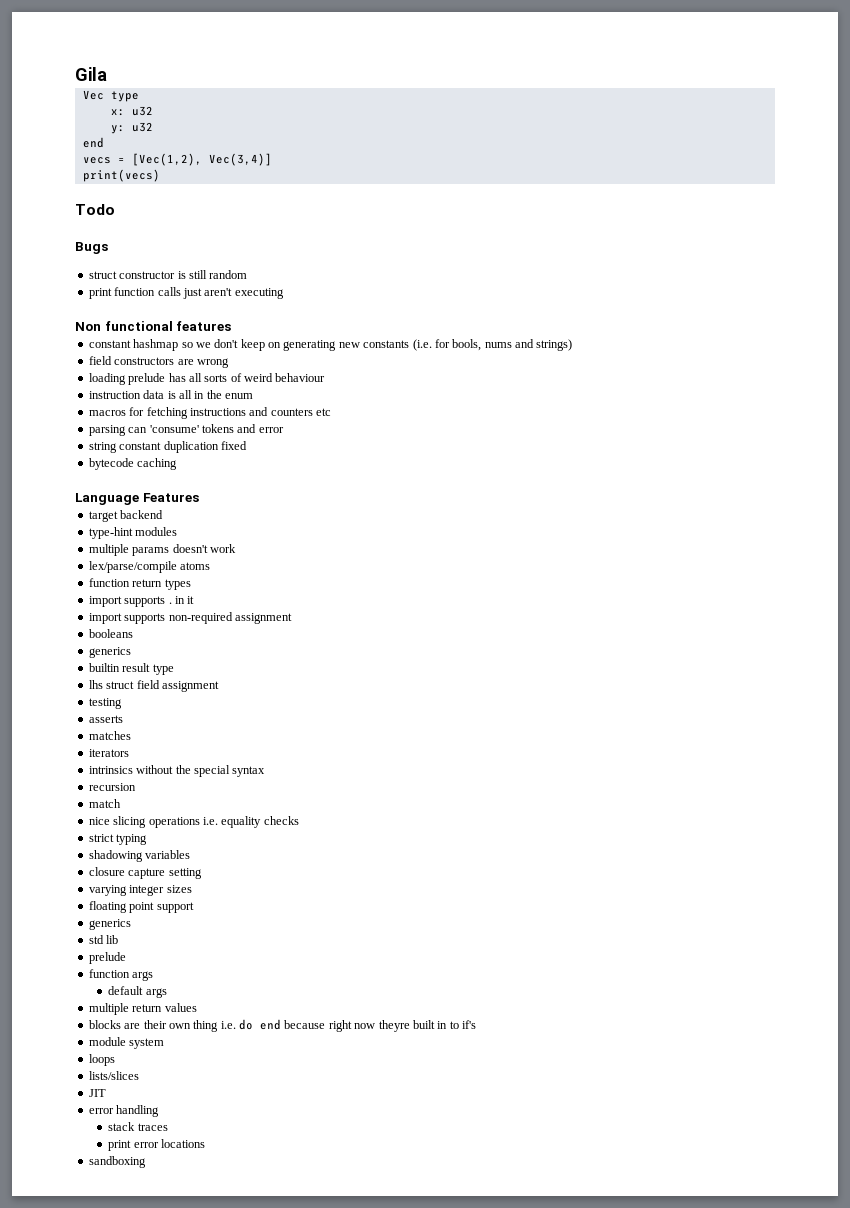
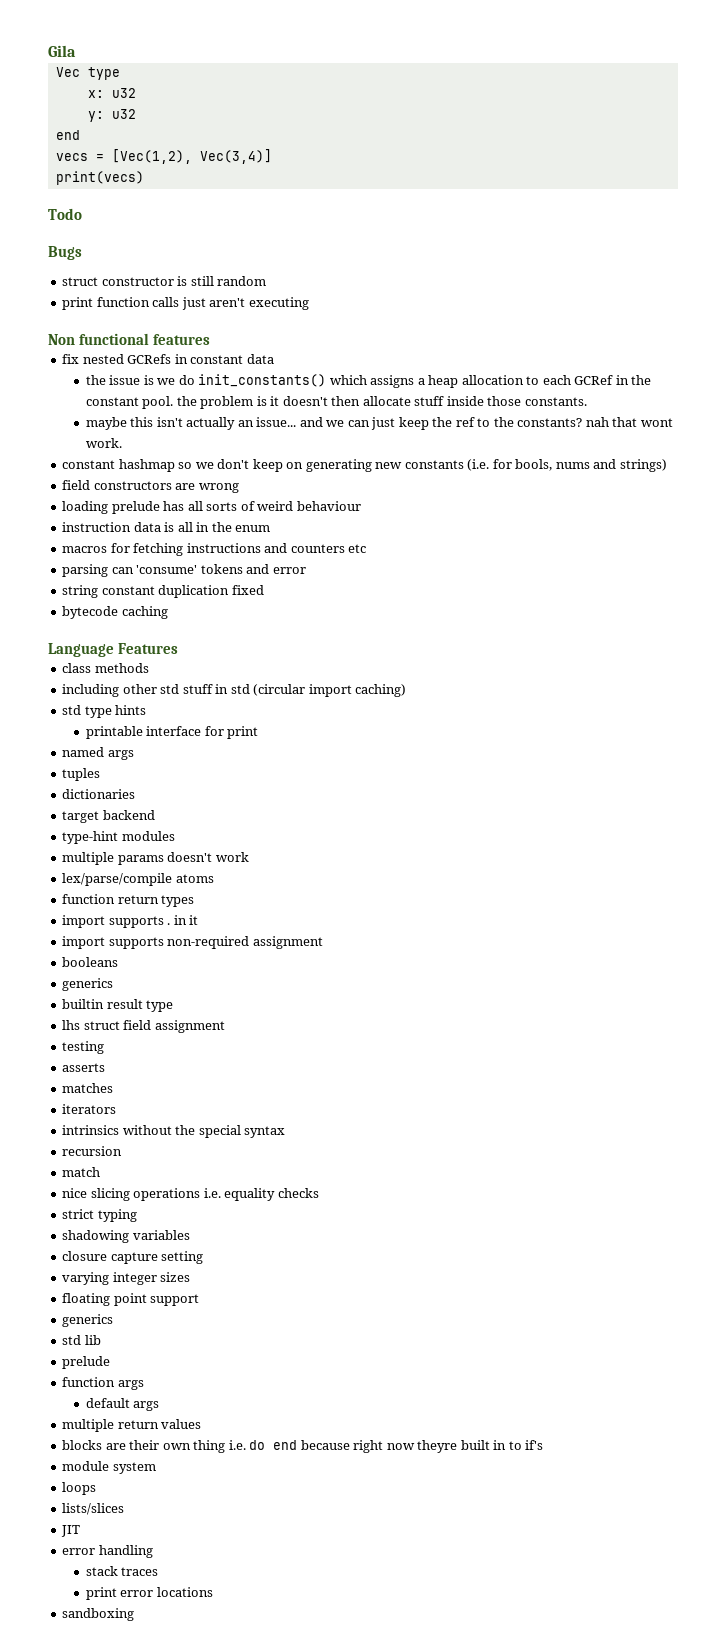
(232, 326) none -> [62,354,274,364] [85,374,652,388] [85,396,587,409] [85,417,673,430] [85,438,122,448] // fix nested GCRefs in constant data // the issue is we do init_constants() which assigns a heap allocation to each GCRef in the constant pool. the problem is it doesn't then allocate stuff inside those constants. // maybe this isn't actually an issue... and we can just keep the ref to the constants? nah that wont work.
(199, 497) none -> [62,663,149,673] [62,684,407,697] [62,705,147,718] [85,726,259,739] [62,747,134,760] [62,768,101,781] [62,789,136,799] // class methods // including other std stuff in std (circular import caching) // std type hints // printable interface for print // named args // tuples // dictionaries

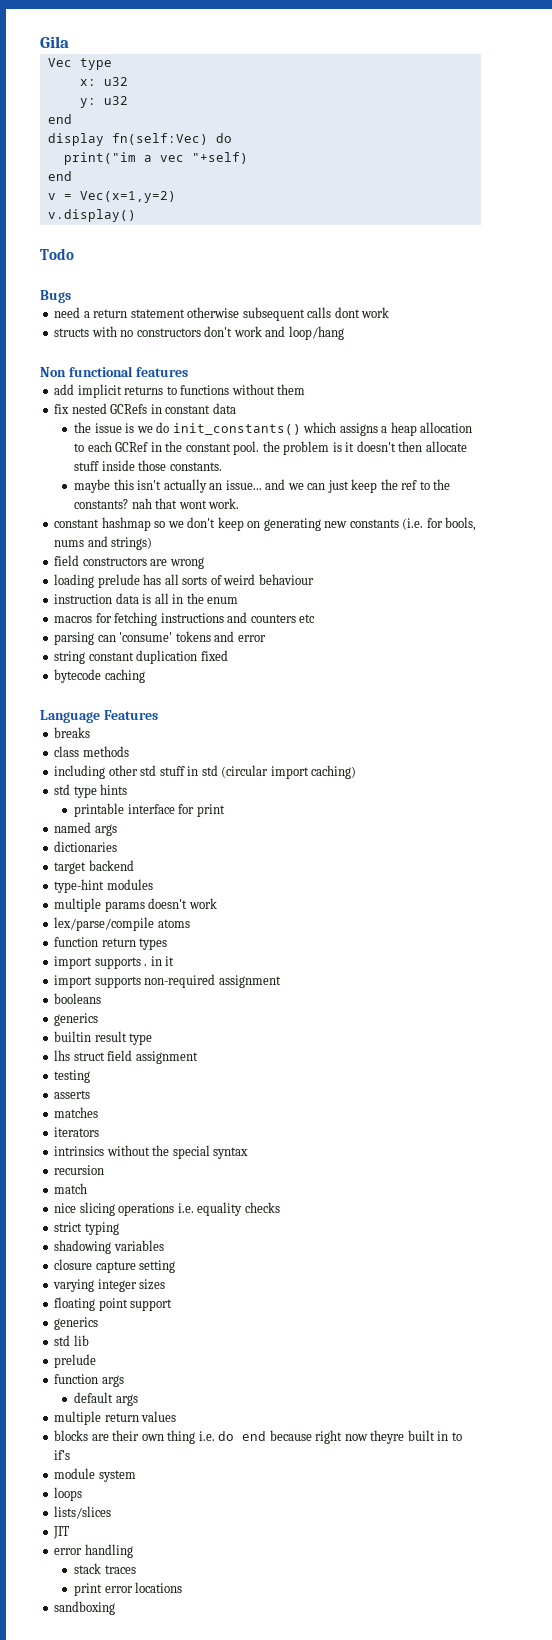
[55,149,272,164] [55,171,144,185] [48,208,82,220] [48,246,82,260] [62,276,267,286] [62,297,309,310] [48,333,210,345] vecs = [Vec(1,2), Vec(3,4)] // print(vecs) // Todo // Bugs // struct constructor is still random // print function calls just aren't executing // Non functional features -> [47,133,232,146] [63,152,248,165] [47,171,72,181] [47,191,176,203] [47,209,136,222] [40,248,74,260] [40,290,71,303] [54,307,390,321] [54,326,344,340] [40,366,188,377] [54,384,306,398] display fn(self:Vec) do // print("im a vec "+self) // end // v = Vec(x=1,y=2) // v.display() // Todo // Bugs // need a return statement otherwise subsequent calls dont work // structs with no constructors don't work and loop/hang // Non functional features // add implicit returns to functions without them
(178, 648) none -> [54,727,91,738] // breaks
[62,768,101,781] // tuples -> (117, 830) none

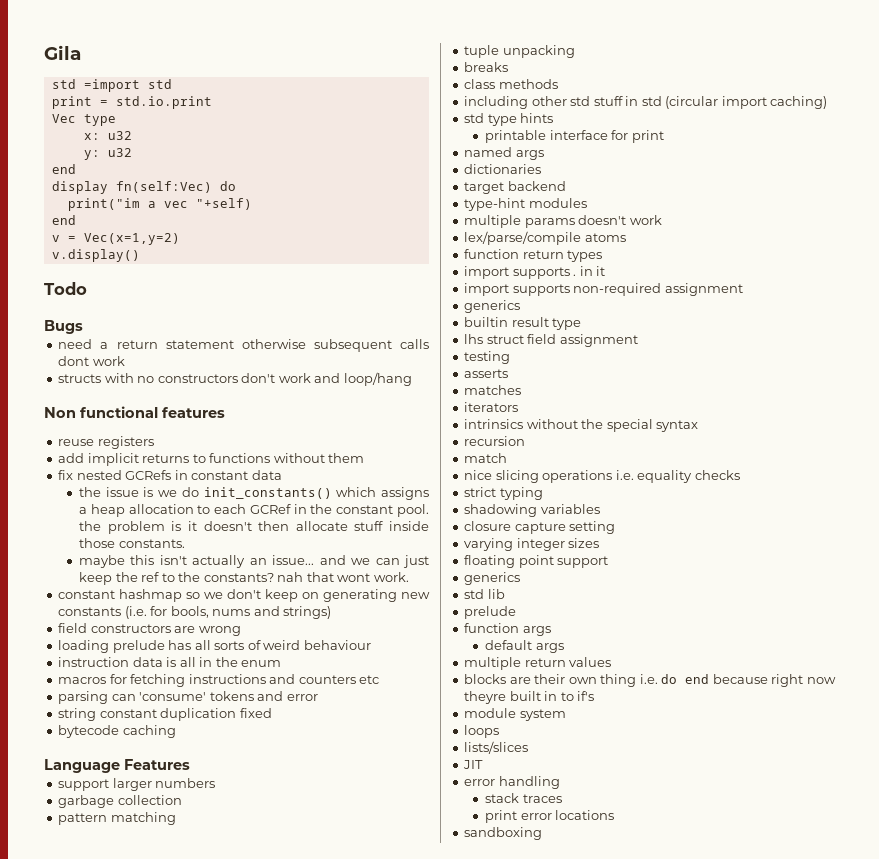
(69, 42) none -> [51,79,172,92] [51,96,212,109] // std =import std // print = std.io.print
(188, 372) none -> [58,436,154,449] // reuse registers
(158, 715) none -> [58,778,216,791] [58,795,182,808] [58,812,176,825] [464,45,575,58] // support larger numbers // garbage collection // pattern matching // tuple unpacking
[54,993,102,1004] // booleans -> (743, 289) none

